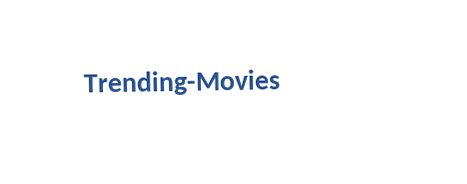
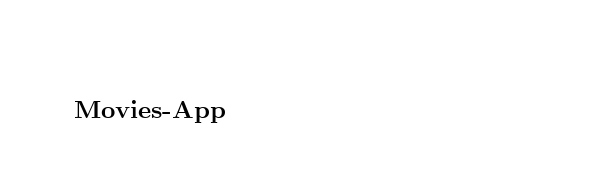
[83,69,281,97] Trending-Movies -> [74,100,226,123] Movies-App

